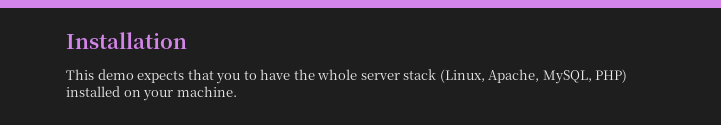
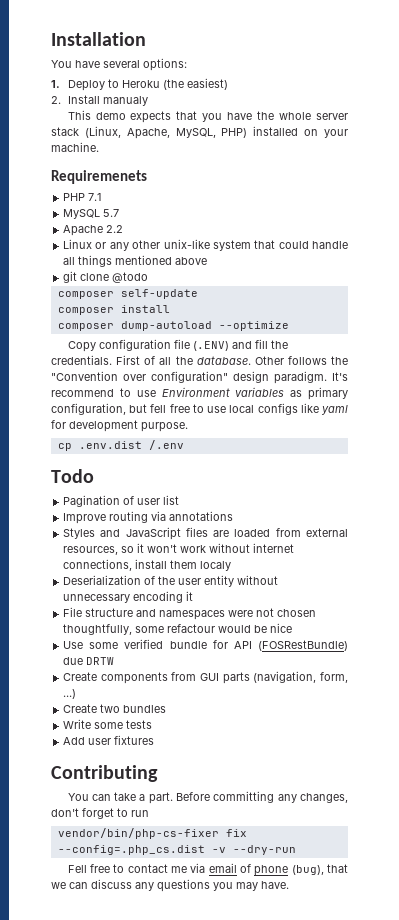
(187, 40) none -> [51,58,187,71] [51,78,228,91] [51,95,148,106] // You have several options: // 1. Deploy to Heroku (the easiest) // 2. Install manualy
[243,70,257,80] to -> (223, 117) none
(237, 91) none -> [51,170,147,184] [63,193,102,201] [63,209,120,219] [63,225,124,236] [63,239,348,251] [63,255,208,267] [63,271,149,283] [57,289,198,299] [57,305,170,315] [57,321,289,331] [67,339,288,352] [51,355,348,365] [51,371,348,384] [51,387,348,400] [51,403,349,415] [51,420,188,432] [57,440,184,451] [51,469,94,483] [63,495,180,507] [63,511,234,524] [63,527,348,540] [63,543,295,555] [63,559,232,571] [63,575,279,587] [63,591,194,603] [63,607,317,620] [63,623,293,635] [63,639,348,651] [63,657,115,665] [63,671,348,684] [63,689,77,699] [63,704,167,713] [63,719,153,729] [63,735,155,745] [51,765,158,782] [67,791,348,804] [51,808,149,819] [57,828,247,839] [57,845,296,855] [67,863,348,876] [51,879,289,892] // Requiremenets // PHP 7.1 // MySQL 5.7 // Apache 2.2 // Linux or any other unix-like system that could handle all things mentioned above // git clone @todo // composer self-update // composer install // composer dump-autoload --optimize // Copy configuration file (.ENV) and fill the credentials. First of all the database. Other follows the "Convention over configuration" design paradigm. It's recommend to use Environment variables as primary configuration, but fell free to use local configs like yaml for development purpose. // cp .env.dist /.env // Todo // Pagination of user list // Improve routing via annotations // Styles and JavaScript files are loaded from external resources, so it won't work without internet connections, install them localy // Deserialization of the user entity without unnecessary encoding it // File structure and namespaces were not chosen thoughtfully, some refactour would be nice // Use some verified bundle for API (FOSRestBundle) due DRTW // Create components from GUI parts (navigation, form, ...) // Create two bundles // Write some tests // Add user fixtures // Contributing // You can take a part. Before committing any changes, don't forget to run // vendor/bin/php-cs-fixer fix --config=.php_cs.dist -v --dry-run // Fell free to contact me via email of phone (bug), that we can discuss any questions you may have.

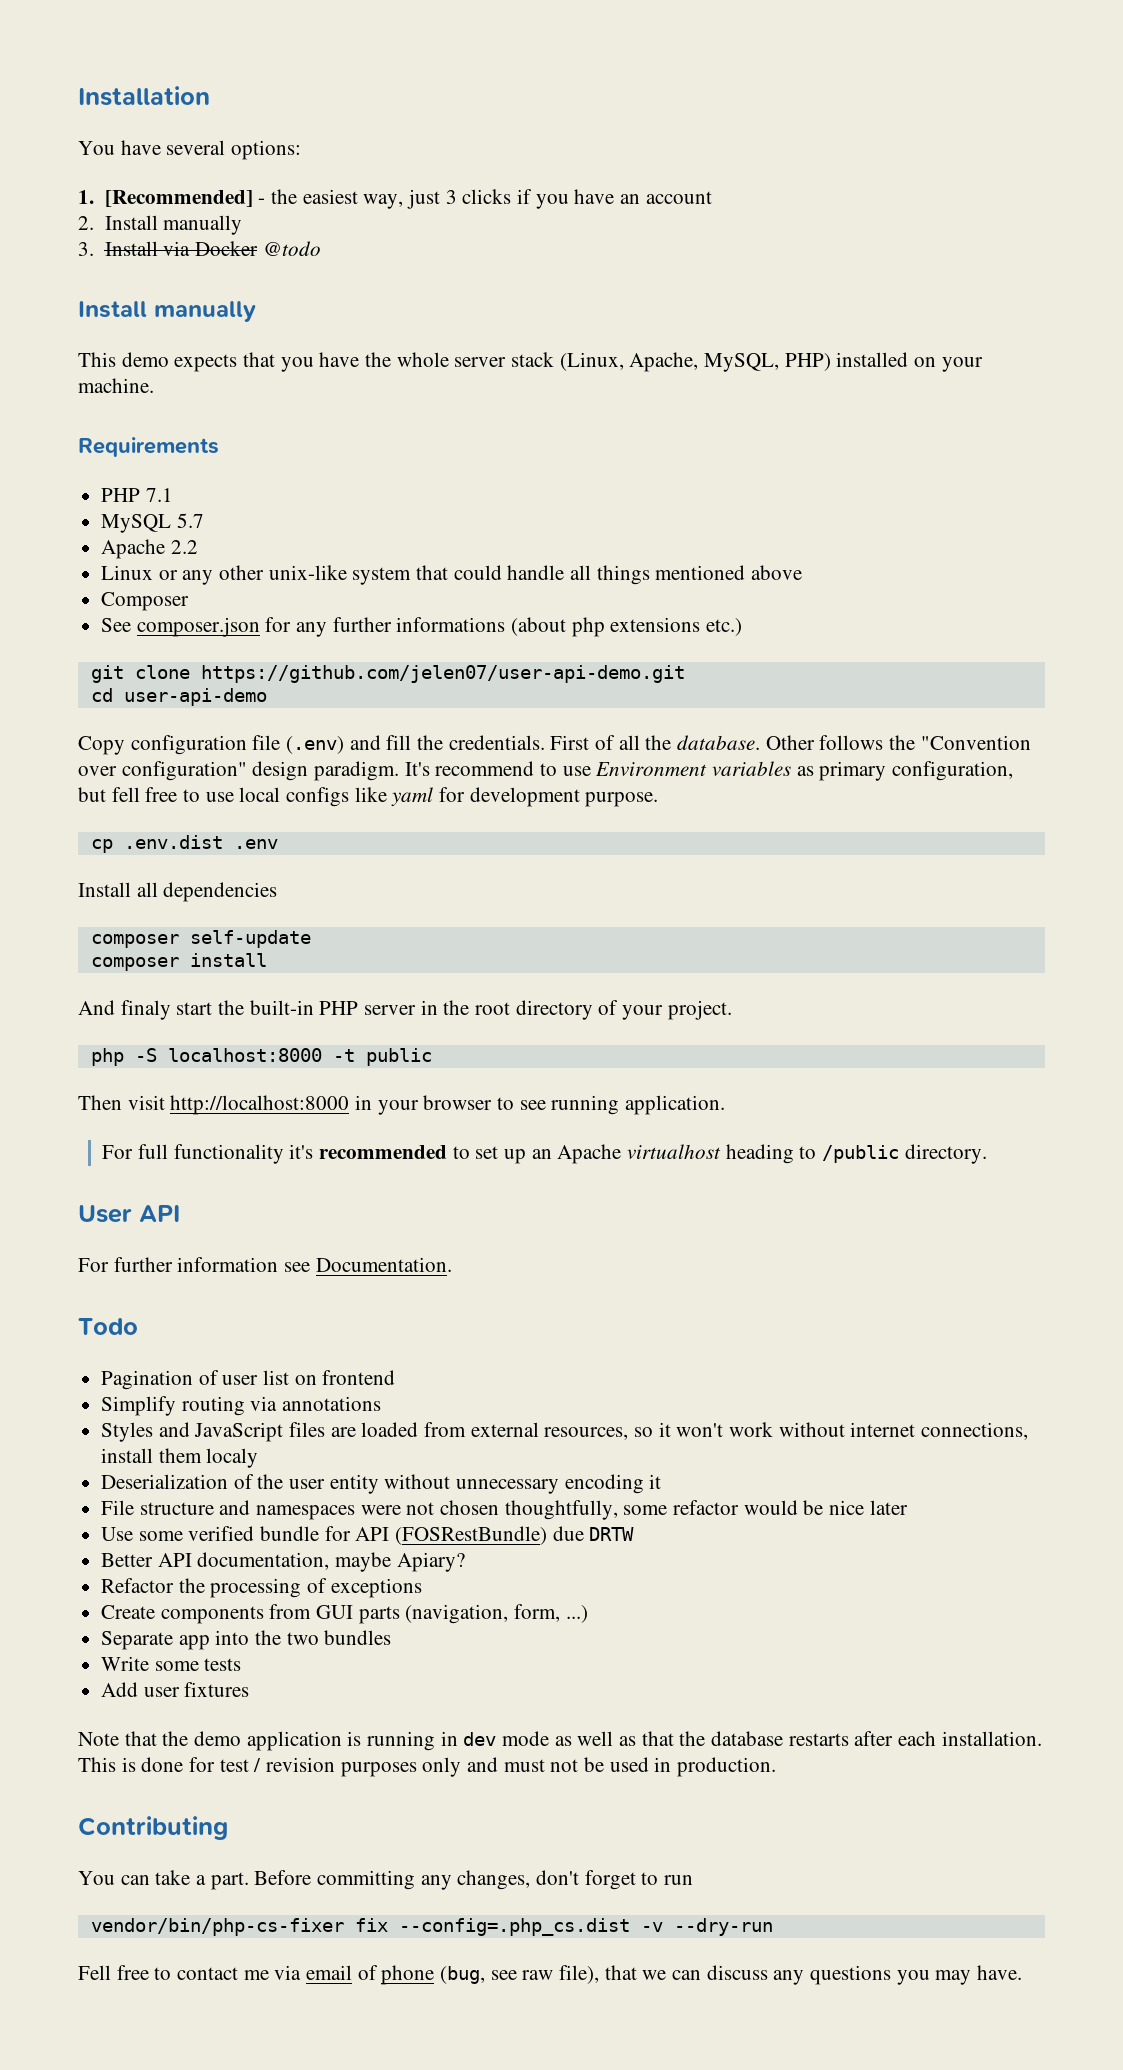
[67,78,228,91] [51,95,148,106] Deploy to Heroku (the easiest) // 2. Install manualy -> [104,189,712,209] [78,215,243,235] [78,241,321,256] [78,301,256,322] [Recommended] - the easiest way, just 3 clicks if you have an account // 2. Install manually // 3. Install via Docker @todo // Install manually
[51,170,147,184] Requiremenets -> [78,437,219,457] Requirements
[63,271,149,283] [57,289,198,299] [57,305,170,315] [57,321,289,331] git clone @todo // composer self-update // composer install // composer dump-autoload --optimize -> [101,592,190,611] [101,617,743,637] [90,665,685,683] [90,688,267,706] Composer // See composer.json for any further informations (about php extensions etc.) // git clone https://github.com/jelen07/user-api-demo.git // cd user-api-demo
[192,341,229,351] (.ENV) -> [286,736,345,754] (.env)
[148,440,184,450] /.env -> [233,839,278,849] [78,882,278,902] [90,930,311,948] [90,953,267,971] [78,1000,732,1020] [90,1048,432,1066] [78,1095,726,1115] [102,1144,987,1164] [78,1205,180,1223] [78,1257,452,1272] .env // Install all dependencies // composer self-update // composer install // And finaly start the built-in PHP server in the root directory of your project. // php -S localhost:8000 -t public // Then visit http://localhost:8000 in your browser to see running application. // For full functionality it's recommended to set up an Apache virtualhost heading to /public directory. // User API // For further information see Documentation.
[63,513,107,524] // Improve -> [294,1370,396,1385] [101,1396,177,1416] on frontend // Simplify
[167,624,216,633] refactour -> [673,1500,740,1515] refactor
(293, 628) none -> [869,1500,908,1515] later
(115, 661) none -> [101,1552,465,1572] [101,1578,422,1598] // Better API documentation, maybe Apiary? // Refactor the processing of exceptions
[63,704,98,713] Create -> [101,1630,282,1650] Separate app into the
(155, 740) none -> [78,1731,1042,1751] [78,1757,777,1777] // Note that the demo application is running in dev mode as well as that the database restarts after each installation. This is done for test / revision purposes only and must not be used in production.
[291,865,324,875] (bug), -> [440,1965,600,1984] (bug, see raw file),

